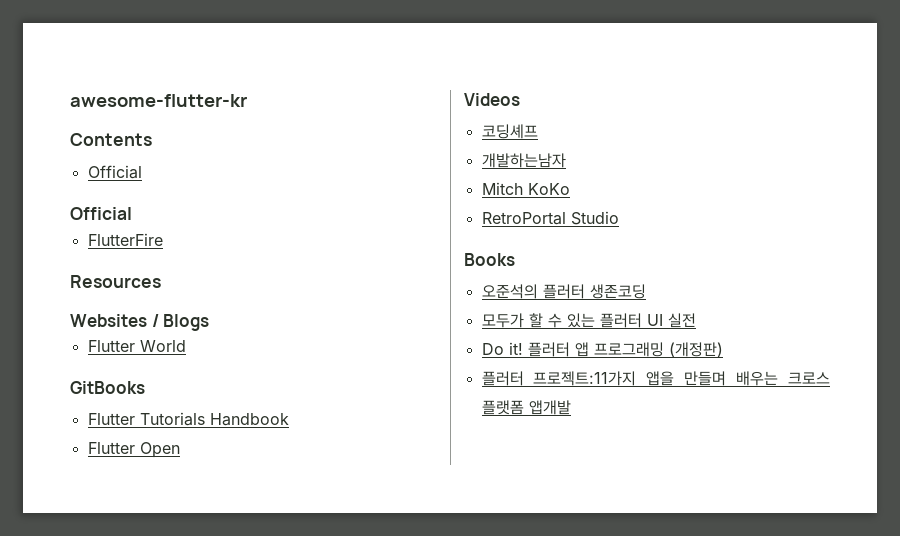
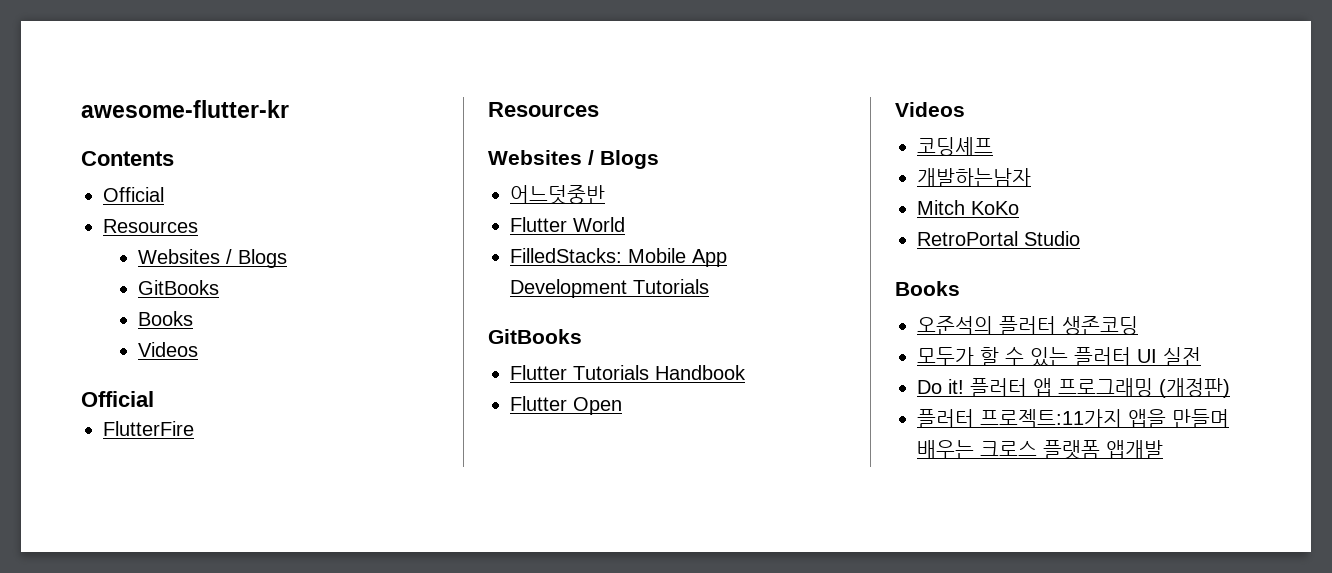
(142, 172) none -> [103,219,198,233] [138,249,288,268] [138,280,220,295] [138,311,194,326] [138,342,199,357] // Resources // Websites / Blogs // GitBooks // Books // Videos
(210, 322) none -> [510,185,605,205] // 어느덧중반
(186, 346) none -> [510,248,727,267] [510,279,709,298] // FilledStacks: Mobile App Development Tutorials

